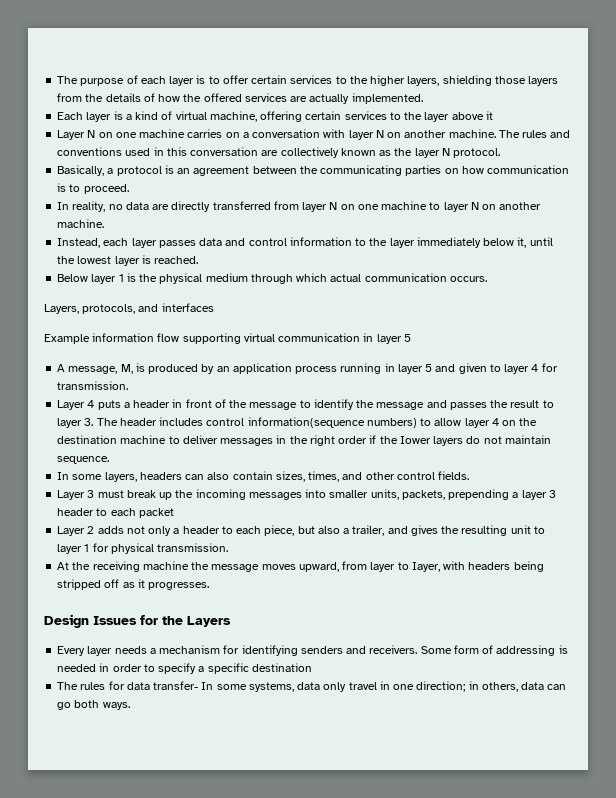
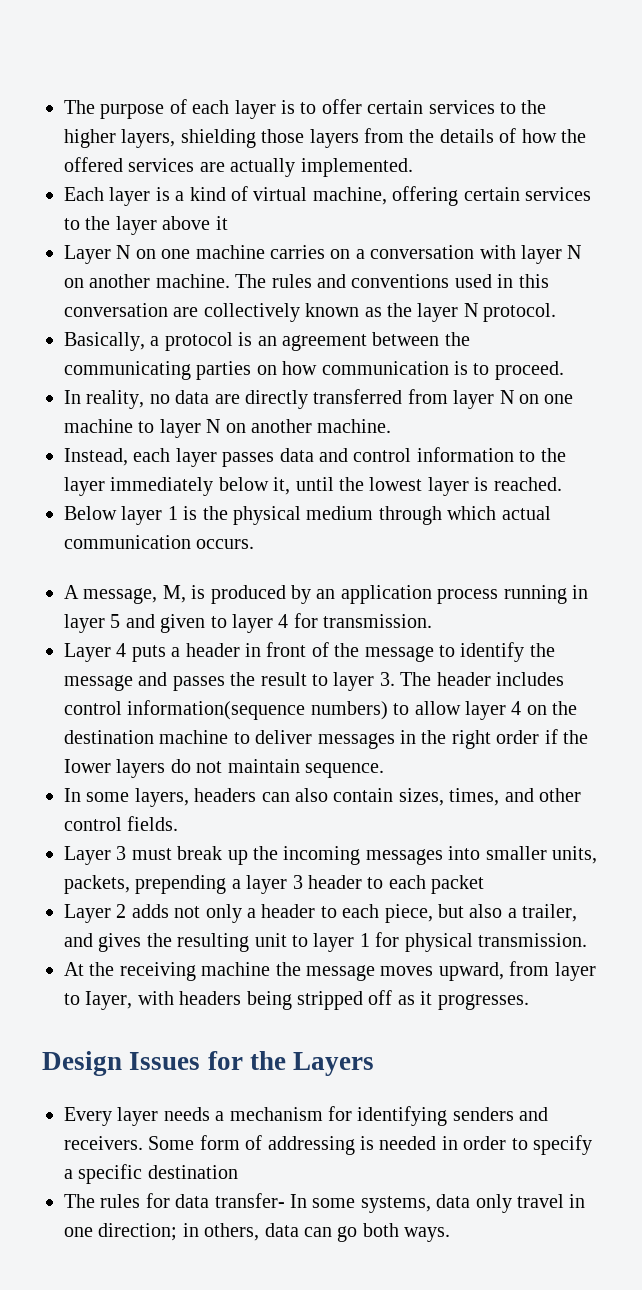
[44,303,214,314] [44,333,411,344] // Layers, protocols, and interfaces // Example information flow supporting virtual communication in layer 5 -> (255, 544) none

